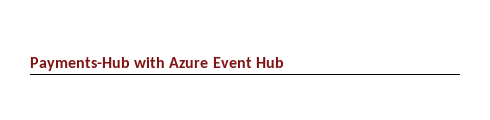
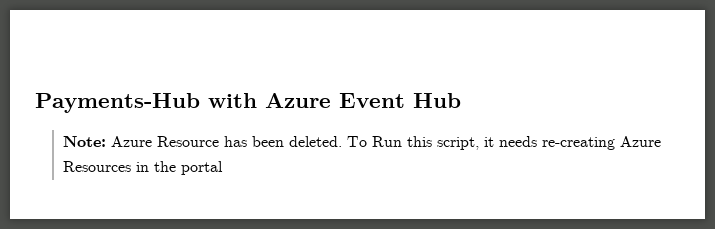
(284, 62) none -> [62,136,661,150] [62,161,223,175] // Note: Azure Resource has been deleted. To Run this script, it needs re-creating Azure Resources in the portal

